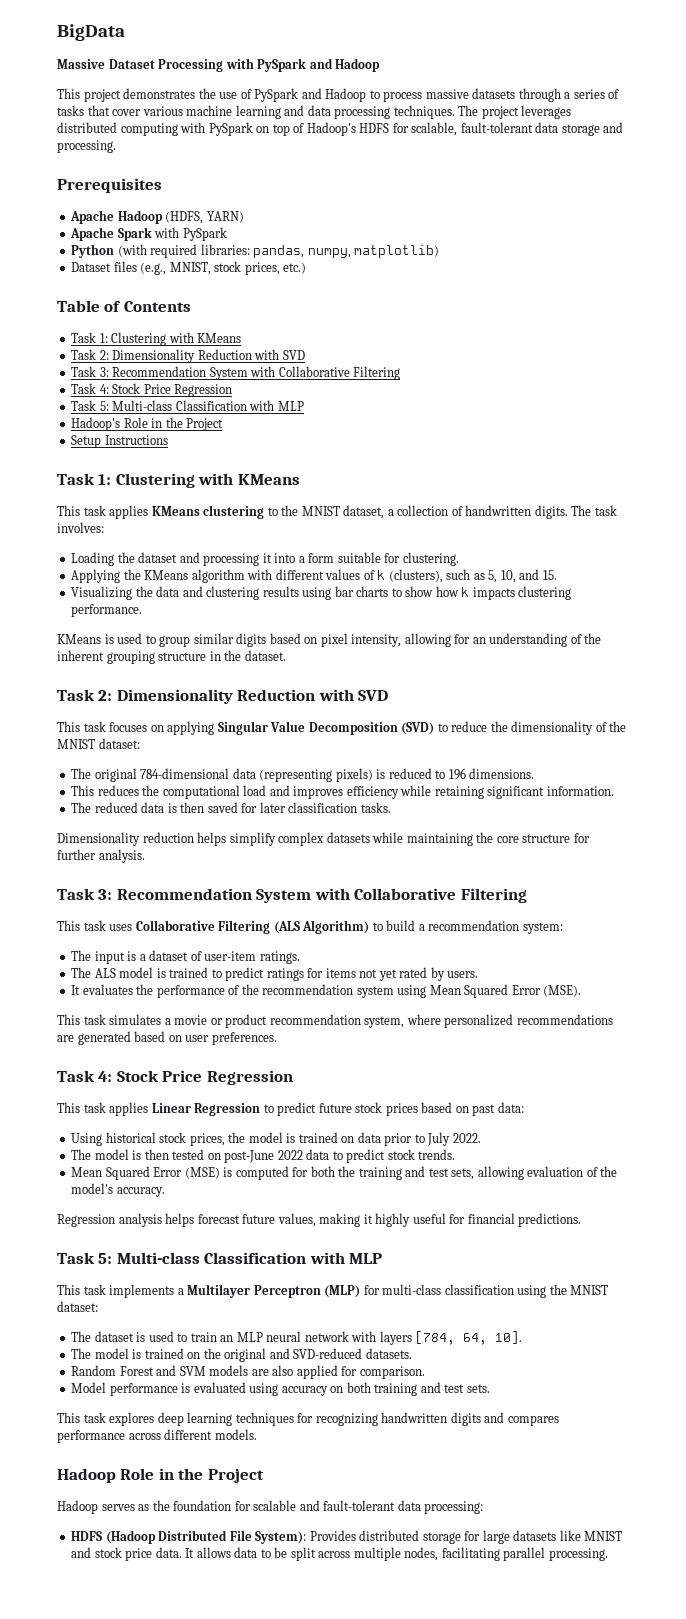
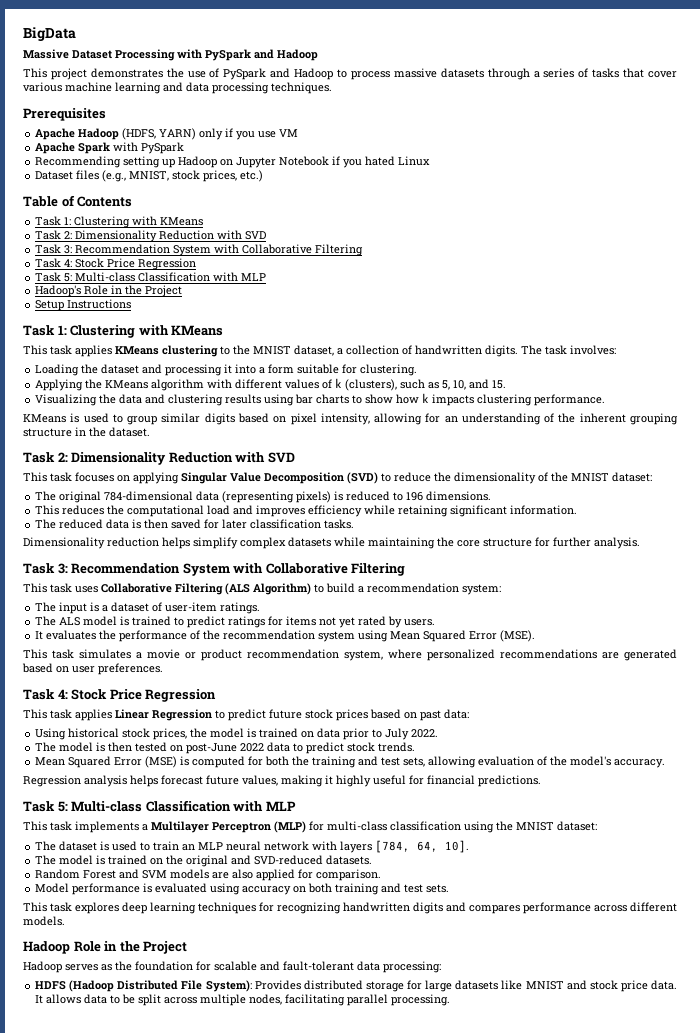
[458,105,572,119] [57,122,624,136] [57,140,116,153] The project leverages distributed computing with PySpark on top of Hadoop's HDFS for scalable, fault-tolerant data storage and processing. -> (332, 88) none
(244, 217) none -> [199,128,299,140] only if you use VM
[71,244,440,258] Python (with required libraries: pandas, numpy, matplotlib) -> [35,156,431,168] Recommending setting up Hadoop on Jupyter Notebook if you hated Linux

